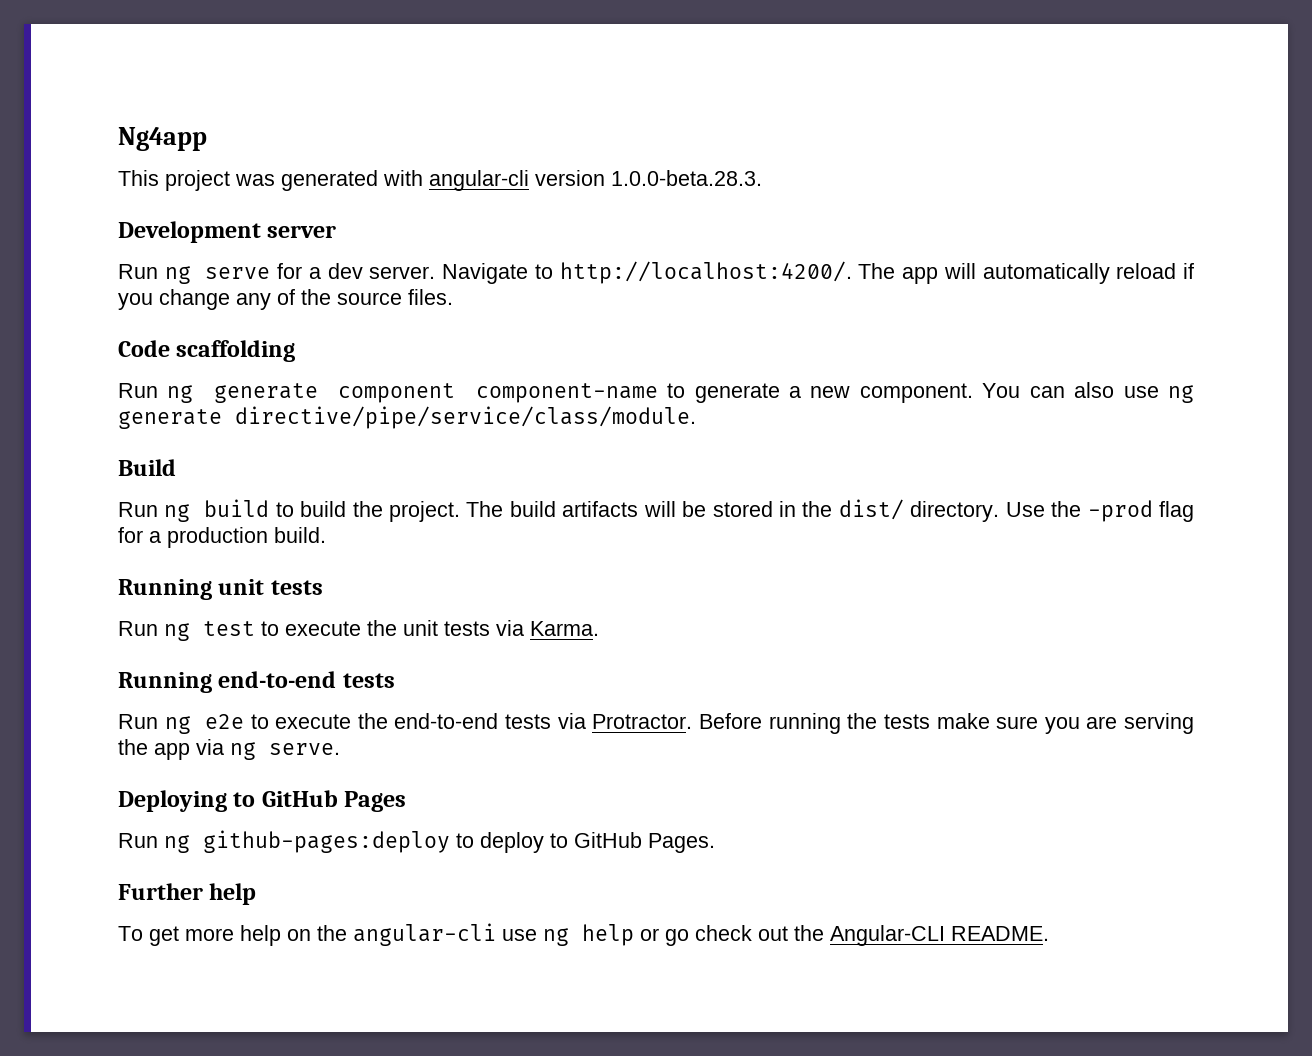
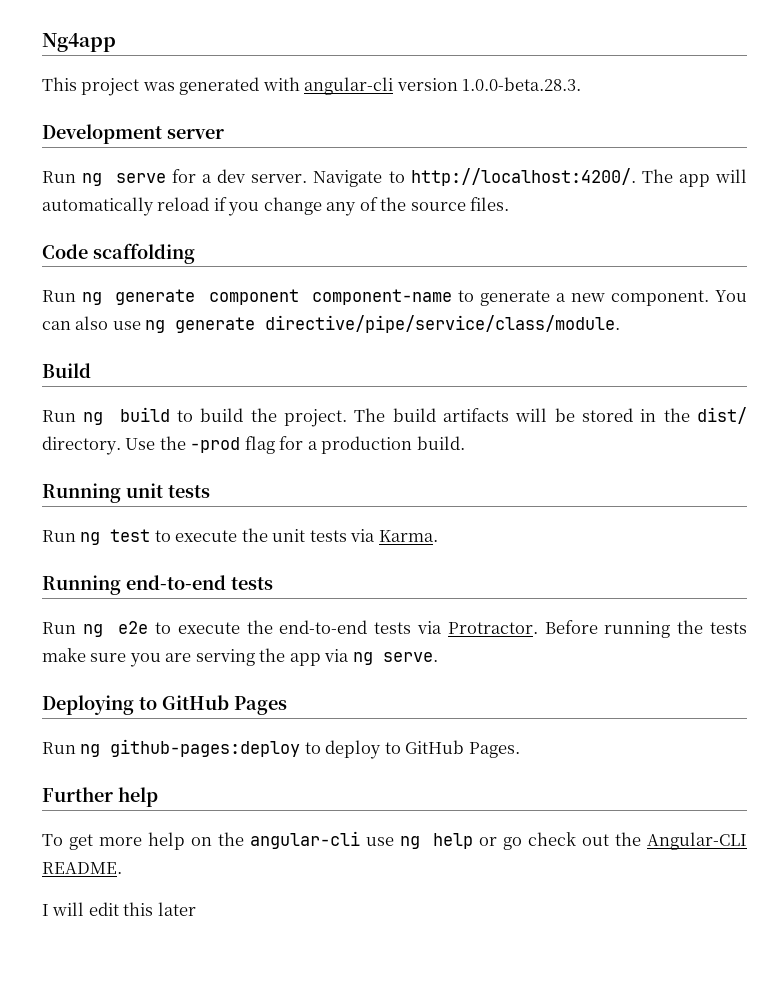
(1049, 933) none -> [42,902,196,916] // I will edit this later

